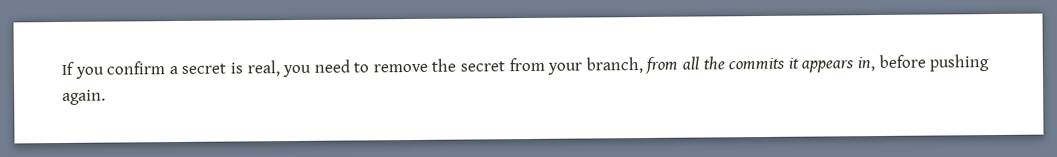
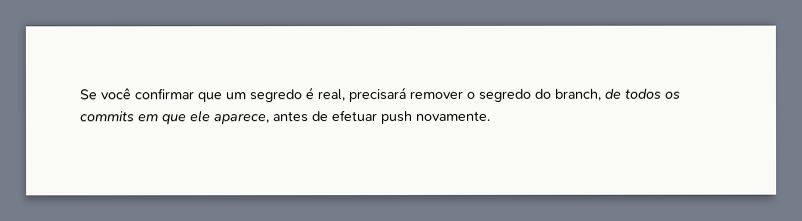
[61,54,990,79] [62,89,106,105] If you confirm a secret is real, you need to remove the secret from your branch, from all the commits it appears in, before pushing again. -> [79,86,680,103] [80,110,491,125] Se você confirmar que um segredo é real, precisará remover o segredo do branch, de todos os commits em que ele aparece, antes de efetuar push novamente.

